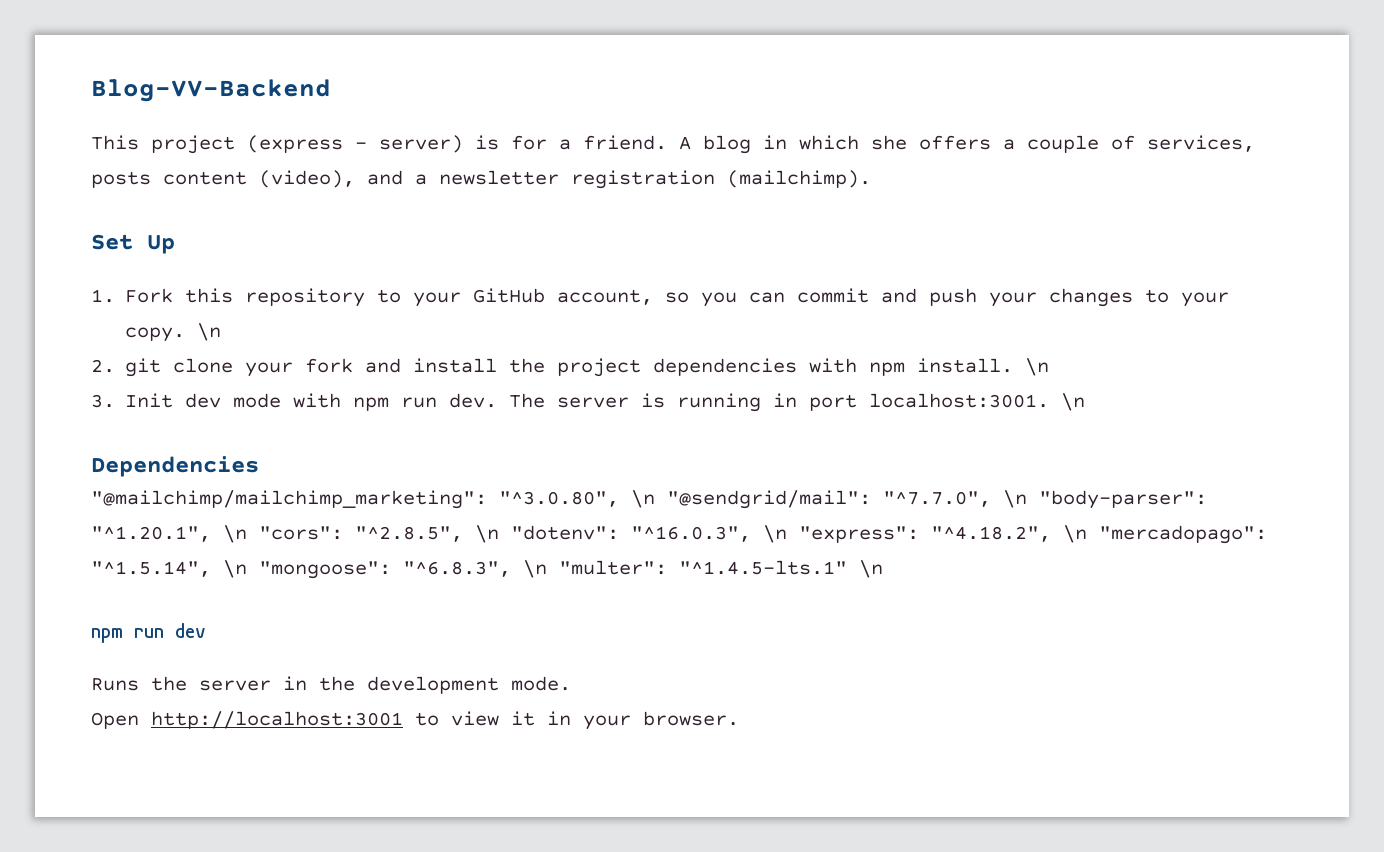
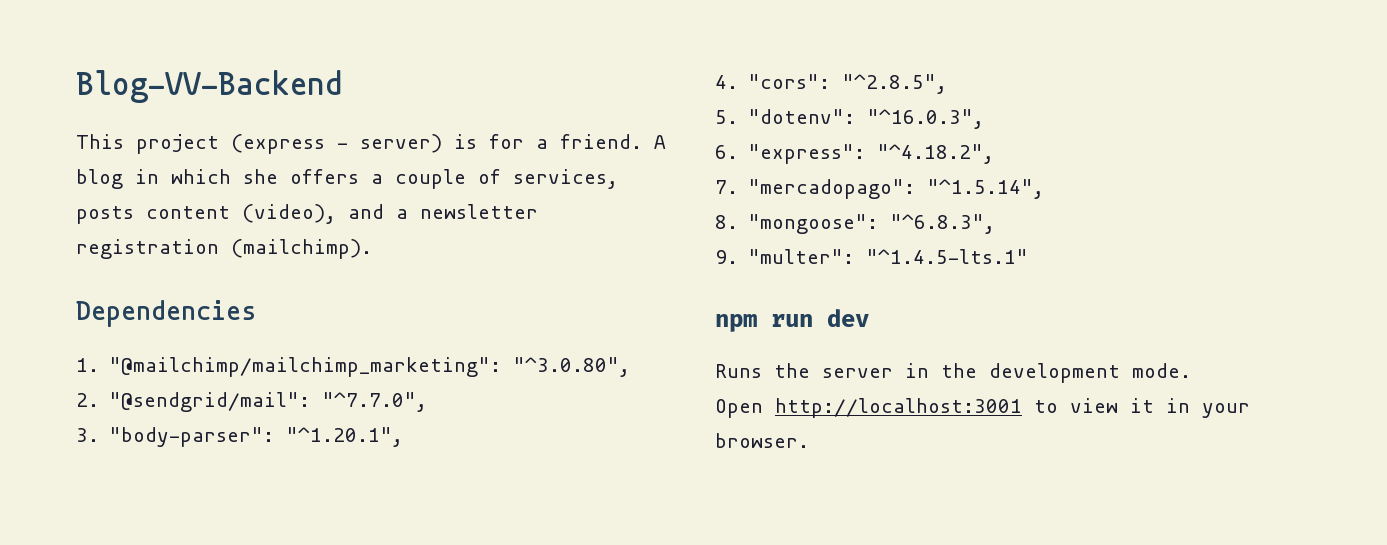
[91,234,175,254] Set Up -> [76,300,257,327] Dependencies
[125,288,1230,307] [125,323,222,342] [91,358,1050,377] [91,393,1086,412] [91,456,259,477] [91,490,1027,509] Fork this repository to your GitHub account, so you can commit and push your changes to your copy. \n // 2. git clone your fork and install the project dependencies with npm install. \n // 3. Init dev mode with npm run dev. The server is running in port localhost:3001. \n // Dependencies // "@mailchimp/mailchimp_marketing": "^3.0.80", \n "@sendgrid/mail": "^7.7.0", \n -> [109,357,631,377] [76,392,428,412] [76,428,99,442] "@mailchimp/mailchimp_marketing": "^3.0.80", // 2. "@sendgrid/mail": "^7.7.0", // 3.
[223,525,247,543] \n -> [715,75,738,89] // 4.
[475,525,499,543] \n -> [715,110,738,124] // 5.
[763,525,787,543] \n -> [715,145,738,159] // 6.
[1063,525,1087,543] \n -> [715,180,738,194] // 7.
[223,560,247,578] \n -> [715,215,738,229] // 8.
[523,560,547,578] \n -> [715,250,738,264] // 9.
[859,560,883,578] \n -> (1029, 256) none

